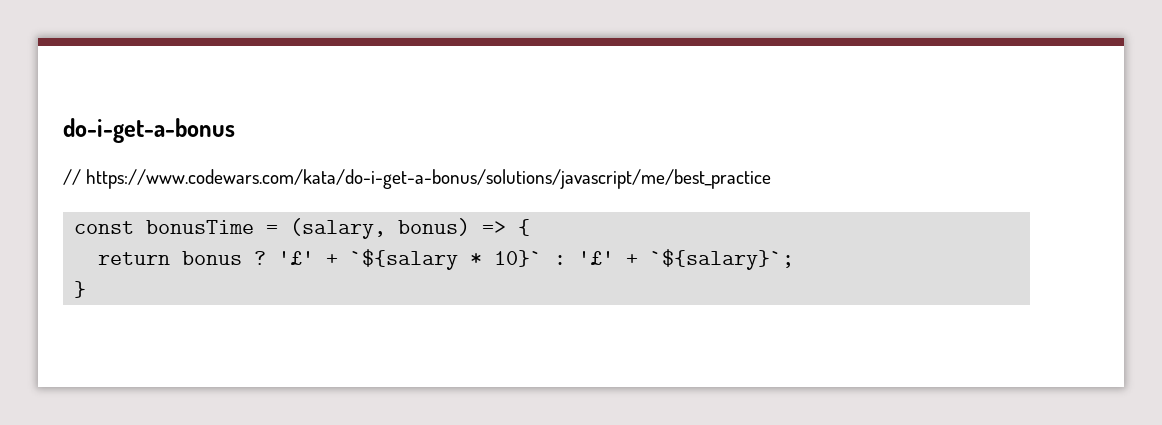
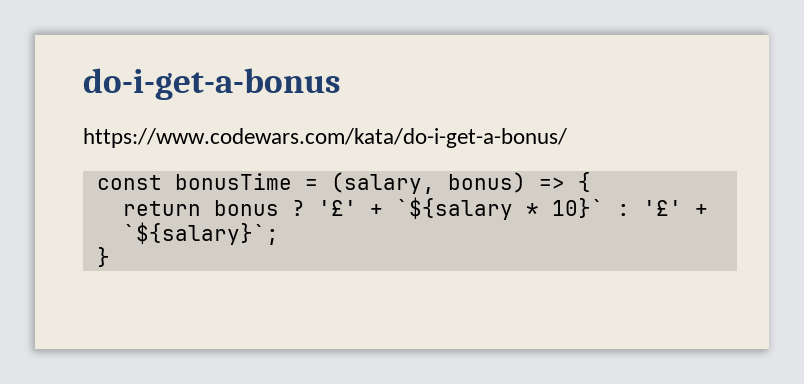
[63,169,772,189] // https://www.codewars.com/kata/do-i-get-a-bonus/solutions/javascript/me/best_practice -> [83,128,567,148] https://www.codewars.com/kata/do-i-get-a-bonus/

